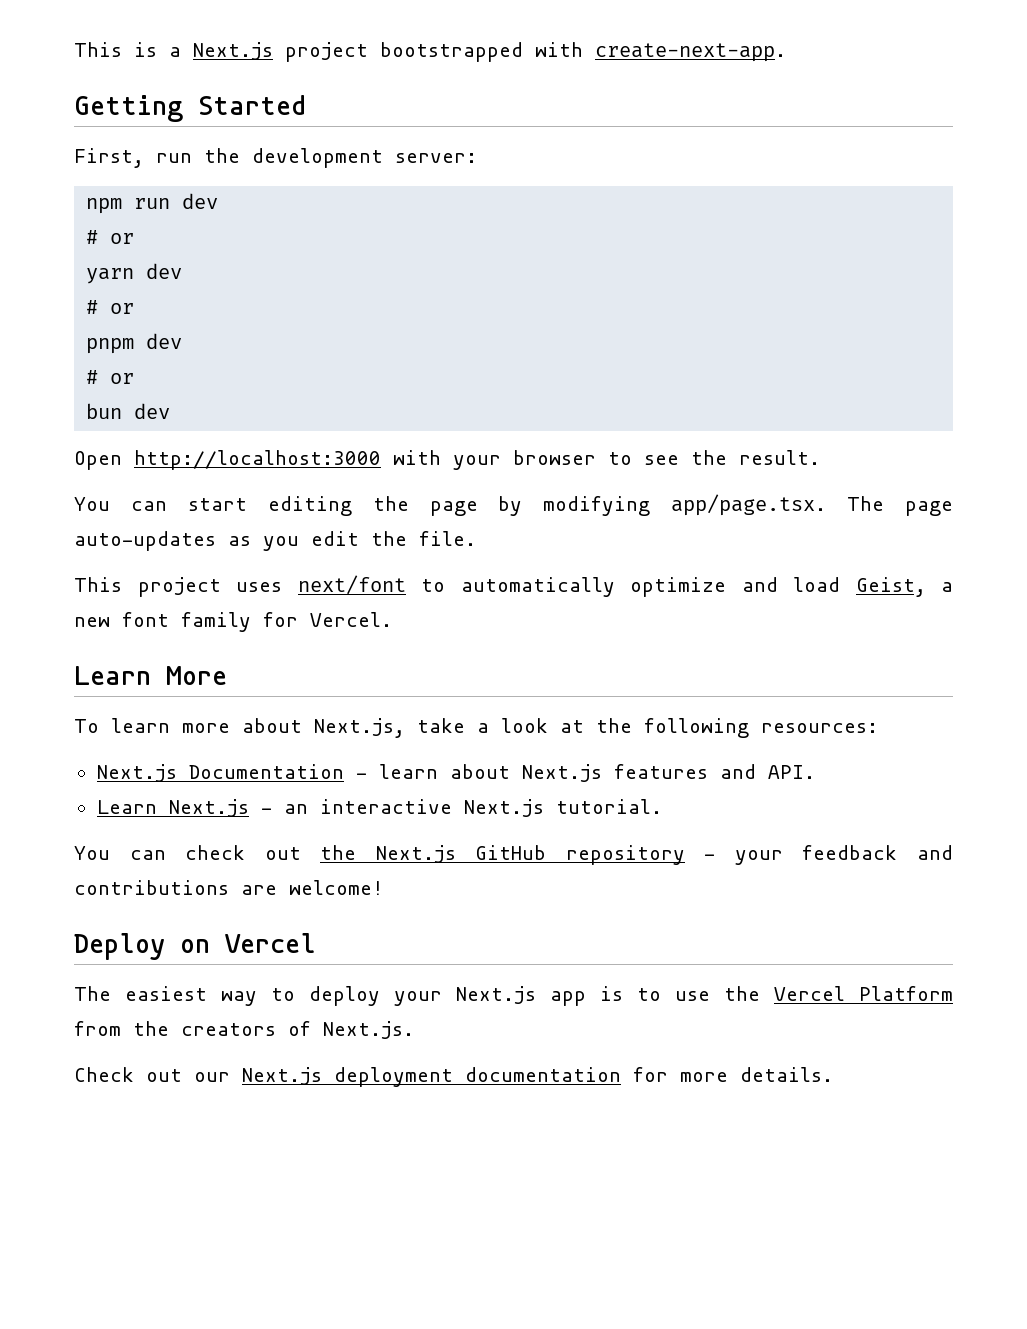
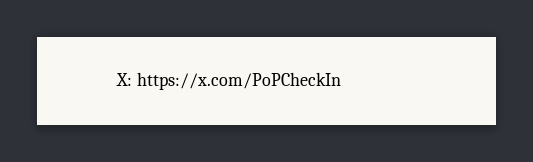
[74,42,786,62] [74,95,306,122] [74,148,477,168] [86,193,219,214] [86,230,135,244] [86,263,183,284] [86,300,135,314] [86,333,183,354] [86,370,135,384] [86,403,171,419] [74,450,820,470] [74,494,953,516] [74,531,476,551] [74,575,953,597] [74,612,392,632] [74,666,227,685] [74,718,878,738] [96,764,815,782] [96,799,662,817] [74,845,953,865] [74,880,384,895] [74,933,316,960] [74,986,953,1006] [74,1021,414,1039] [74,1067,833,1087] This is a Next.js project bootstrapped with create-next-app. // Getting Started // First, run the development server: // npm run dev // # or // yarn dev // # or // pnpm dev // # or // bun dev // Open http://localhost:3000 with your browser to see the result. // You can start editing the page by modifying app/page.tsx. The page auto-updates as you edit the file. // This project uses next/font to automatically optimize and load Geist, a new font family for Vercel. // Learn More // To learn more about Next.js, take a look at the following resources: // Next.js Documentation - learn about Next.js features and API. // Learn Next.js - an interactive Next.js tutorial. // You can check out the Next.js GitHub repository - your feedback and contributions are welcome! // Deploy on Vercel // The easiest way to deploy your Next.js app is to use the Vercel Platform from the creators of Next.js. // Check out our Next.js deployment documentation for more details. -> [116,72,341,90] X: https://x.com/PoPCheckIn

